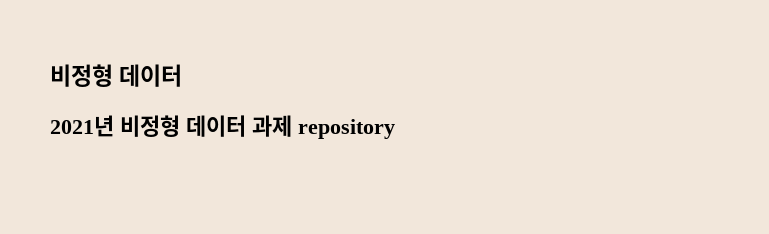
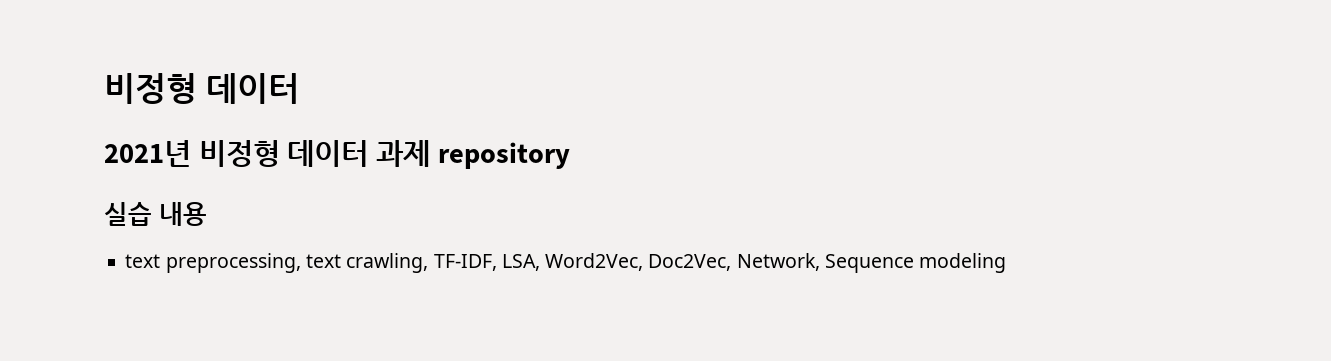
(395, 129) none -> [104,202,207,226] [125,253,1007,273] // 실습 내용 // text preprocessing, text crawling, TF-IDF, LSA, Word2Vec, Doc2Vec, Network, Sequence modeling

